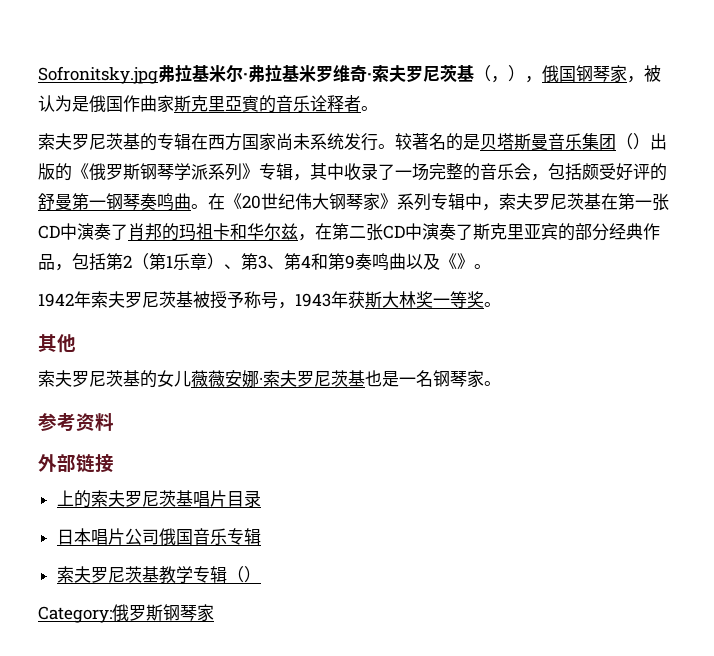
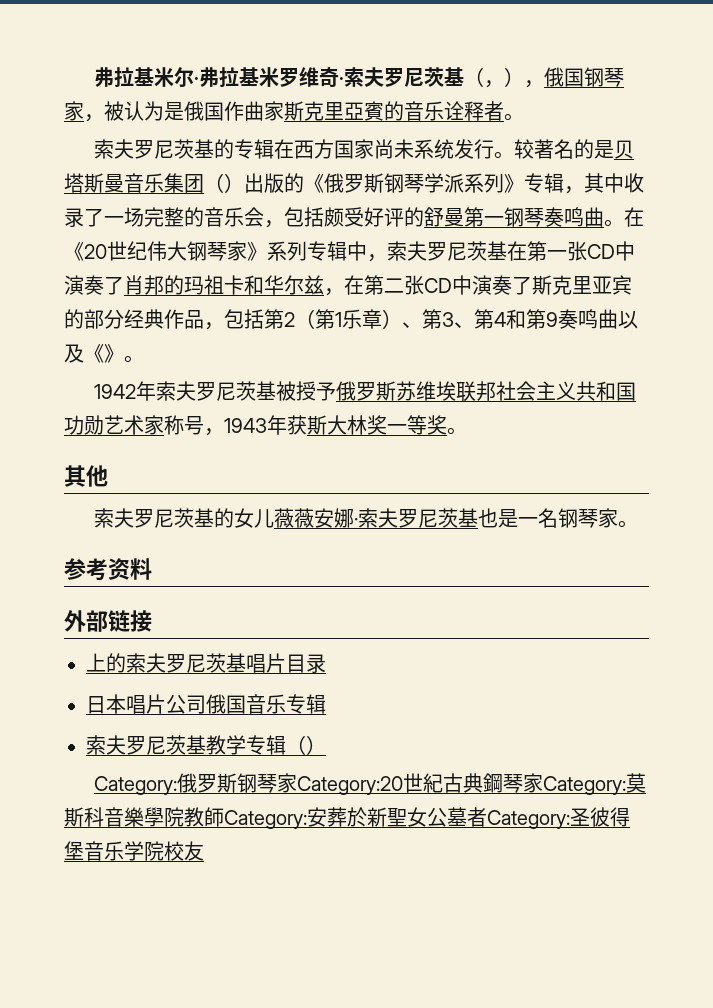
[38,66,158,84] Sofronitsky.jpg -> (93, 77) none
(244, 299) none -> [335,381,636,402] [64,415,164,435] 俄罗斯苏维埃联邦社会主义共和国功勋艺术家
(214, 613) none -> [296,773,646,795] [64,807,630,829] [64,841,204,861] Category:20世紀古典鋼琴家Category:莫斯科音樂學院教師Category:安葬於新聖女公墓者Category:圣彼得堡音乐学院校友

